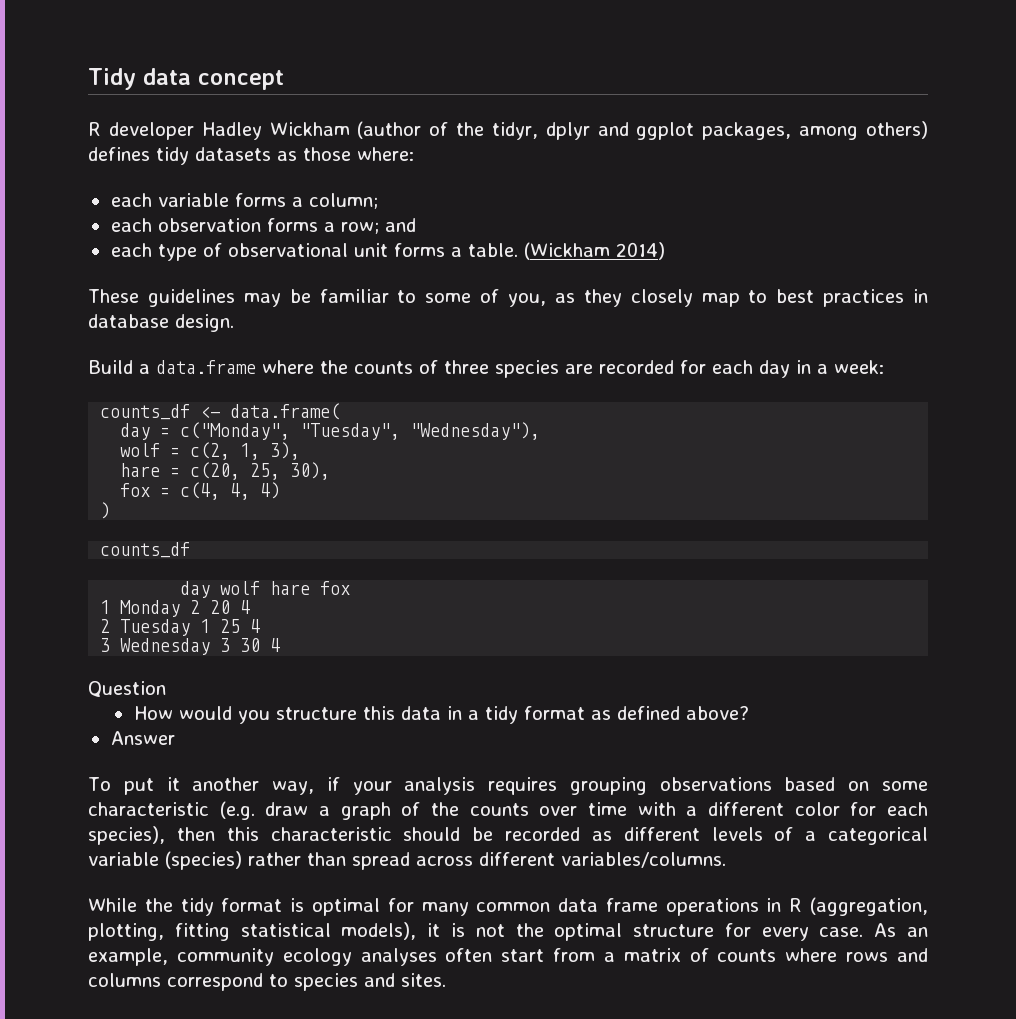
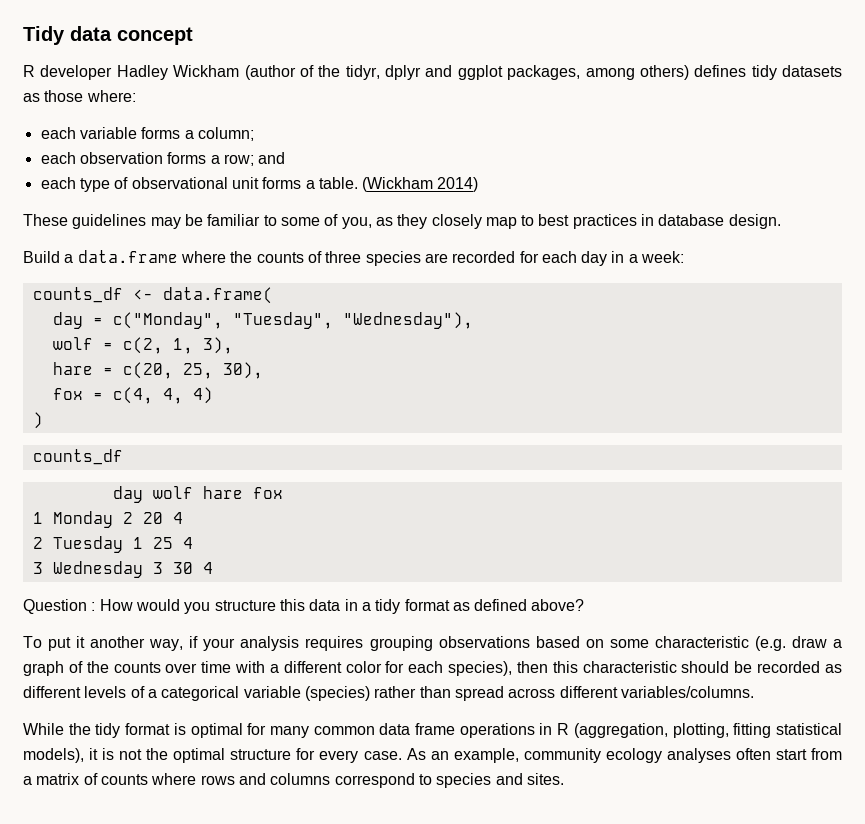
(166, 689) // -> [91,602,96,611] :
[110,731,175,745] // Answer -> (585, 605) none

